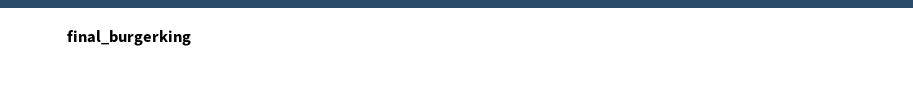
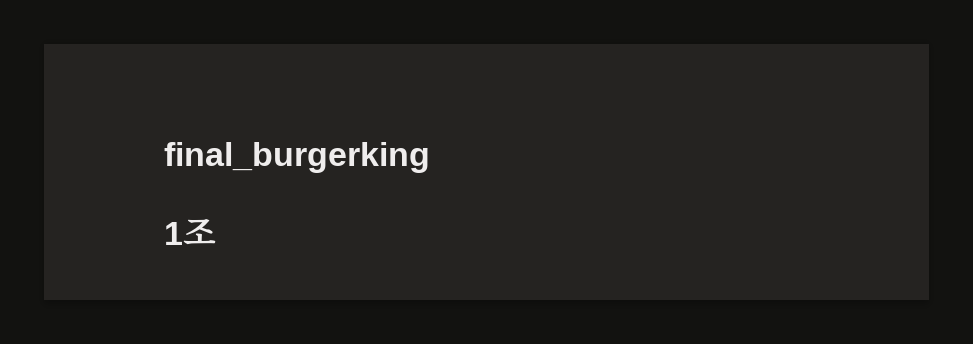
(191, 38) none -> [164,219,216,245] // 1조

